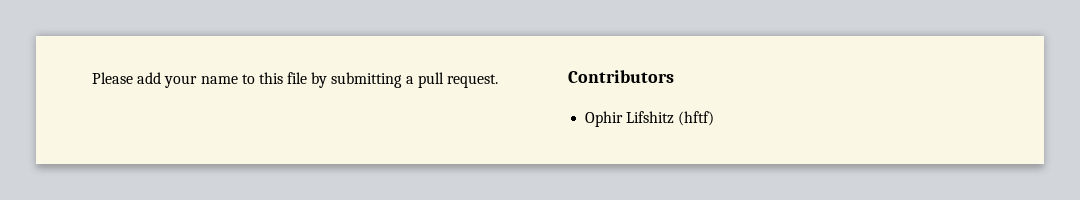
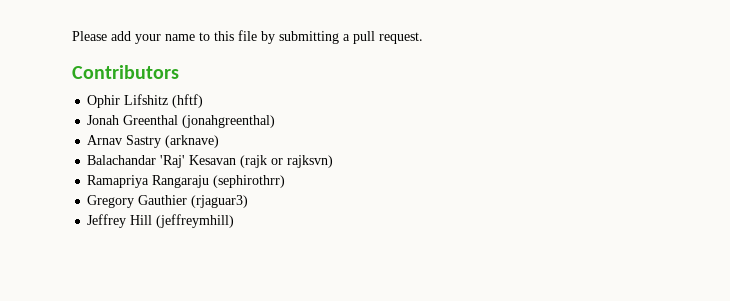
(715, 118) none -> [87,115,276,128] [87,135,220,148] [87,155,334,168] [87,175,286,188] [87,195,249,208] [87,214,235,228] // Jonah Greenthal (jonahgreenthal) // Arnav Sastry (arknave) // Balachandar 'Raj' Kesavan (rajk or rajksvn) // Ramapriya Rangaraju (sephirothrr) // Gregory Gauthier (rjaguar3) // Jeffrey Hill (jeffreymhill)

